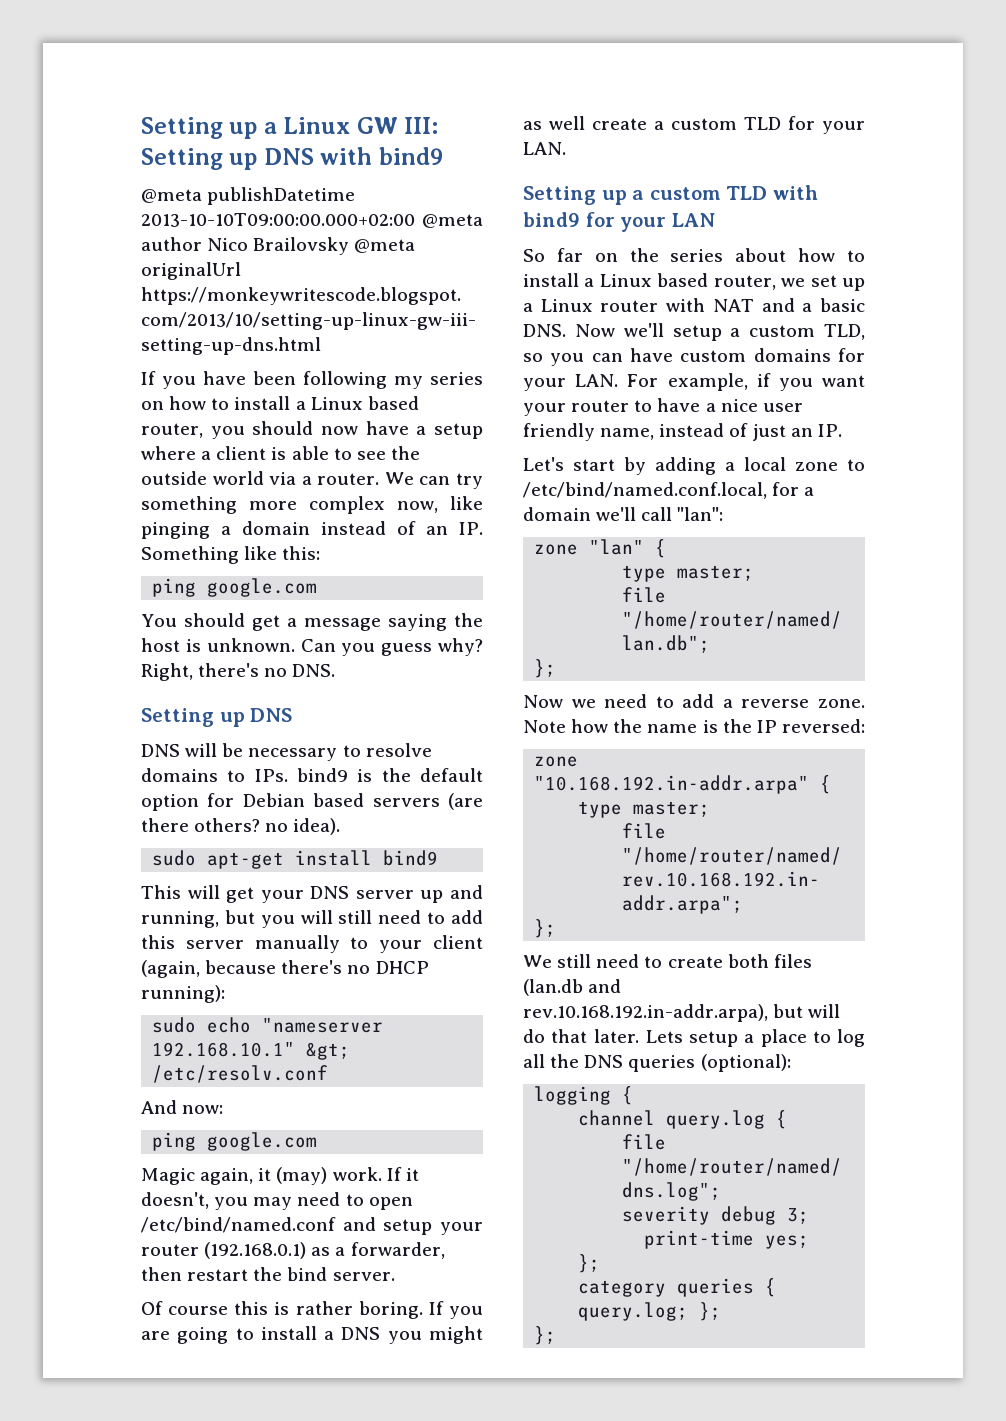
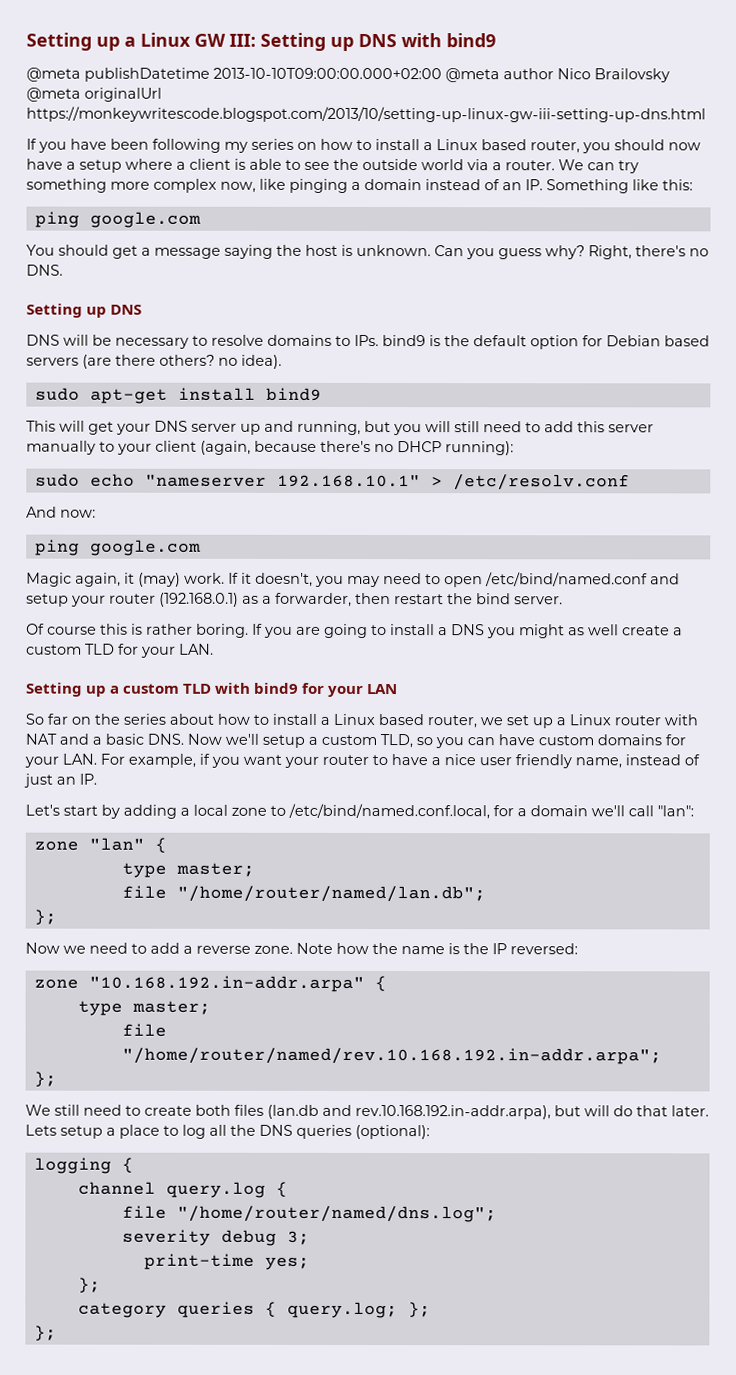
[306,1042,351,1060] &gt; -> [430,477,443,487] >

